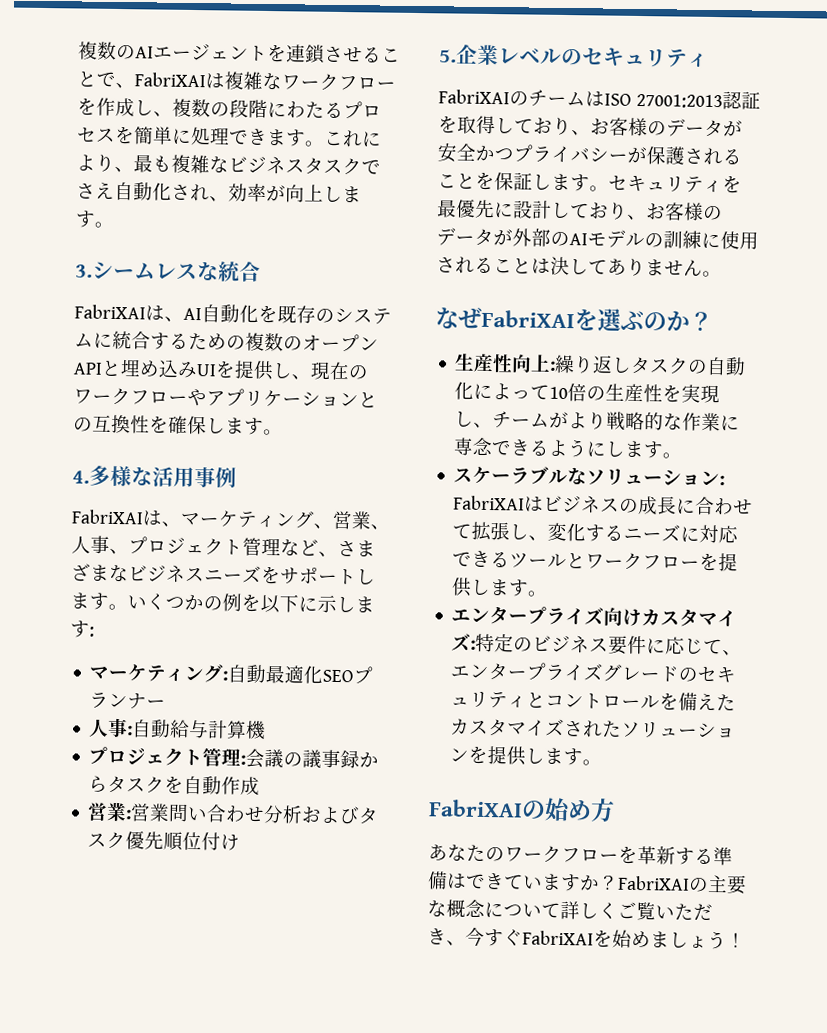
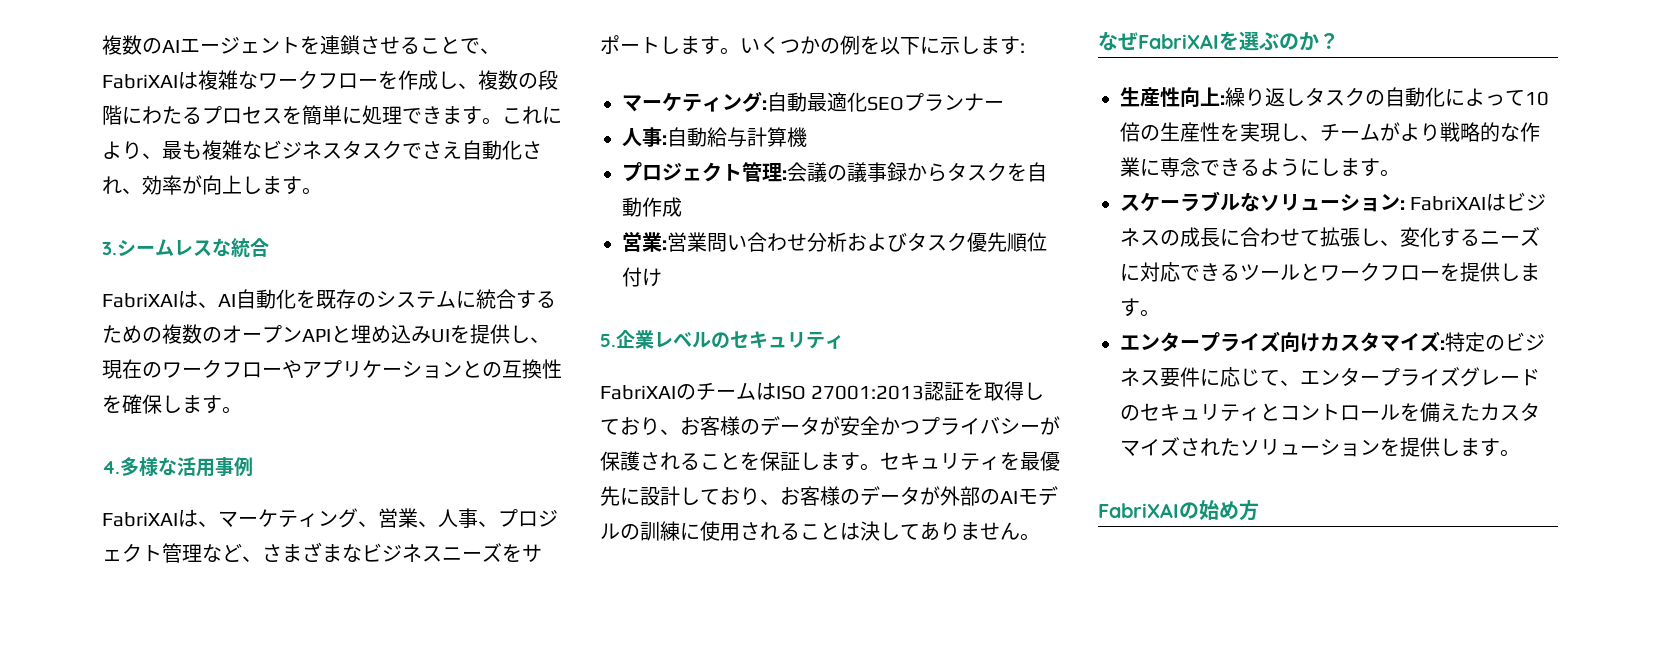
[428,844,733,866] [427,871,747,895] [427,899,713,922] [427,927,746,950] // あなたのワークフローを革新する準備はできていますか？FabriXAIの主要な概念について詳しくご覧いただき、今すぐFabriXAIを始めましょう！ -> (1259, 510) none

